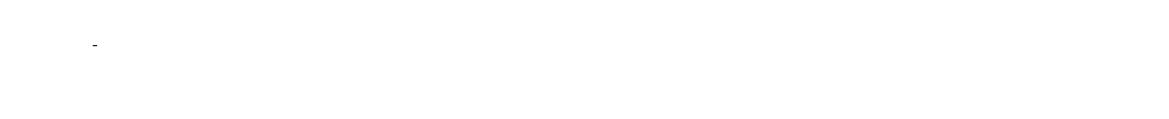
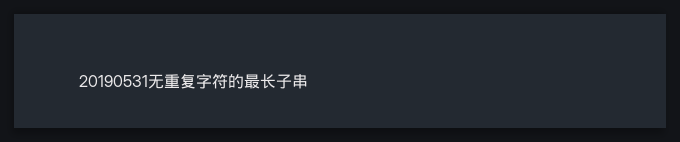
[92,44,98,51] - -> [79,73,308,89] 20190531无重复字符的最长子串

